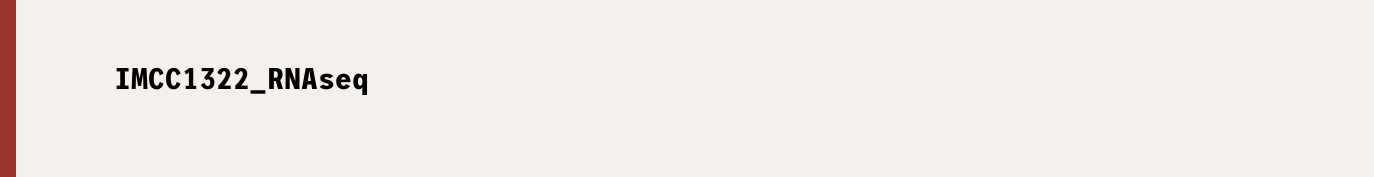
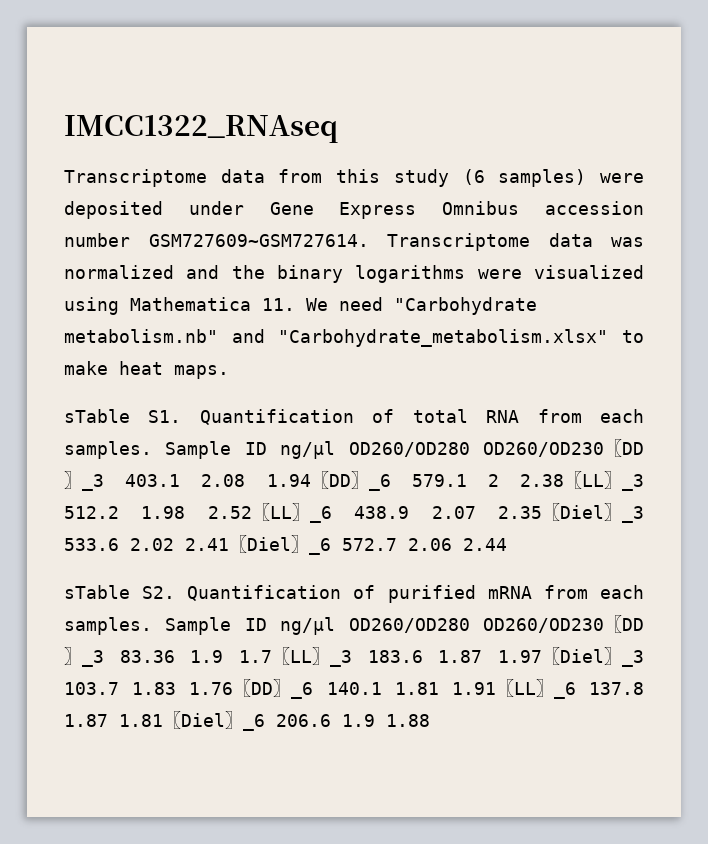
(369, 81) none -> [64,169,644,187] [64,201,644,219] [64,233,644,251] [64,265,644,283] [64,297,537,315] [64,329,644,347] [64,361,229,379] [64,409,645,425] [64,439,644,459] [64,471,644,491] [64,503,644,523] [64,535,507,555] [64,585,644,603] [64,615,644,635] [64,647,644,667] [64,679,644,699] [64,711,430,731] // Transcriptome data from this study (6 samples) were deposited under Gene Express Omnibus accession number GSM727609~GSM727614. Transcriptome data was normalized and the binary logarithms were visualized using Mathematica 11. We need "Carbohydrate metabolism.nb" and "Carbohydrate_metabolism.xlsx" to make heat maps. // sTable S1. Quantification of total RNA from each samples. Sample ID ng/μl OD260/OD280 OD260/OD230〖DD〗_3 403.1 2.08 1.94〖DD〗_6 579.1 2 2.38〖LL〗_3 512.2 1.98 2.52〖LL〗_6 438.9 2.07 2.35〖Diel〗_3 533.6 2.02 2.41〖Diel〗_6 572.7 2.06 2.44 // sTable S2. Quantification of purified mRNA from each samples. Sample ID ng/μl OD260/OD280 OD260/OD230〖DD〗_3 83.36 1.9 1.7〖LL〗_3 183.6 1.87 1.97〖Diel〗_3 103.7 1.83 1.76〖DD〗_6 140.1 1.81 1.91〖LL〗_6 137.8 1.87 1.81〖Diel〗_6 206.6 1.9 1.88

